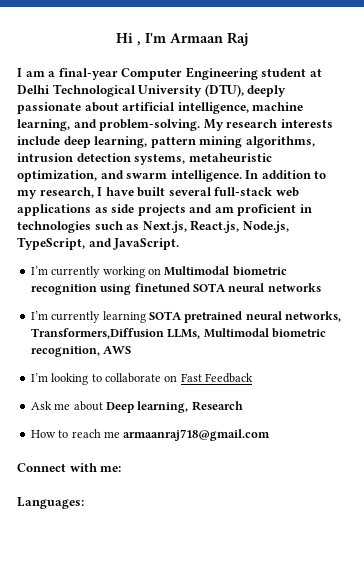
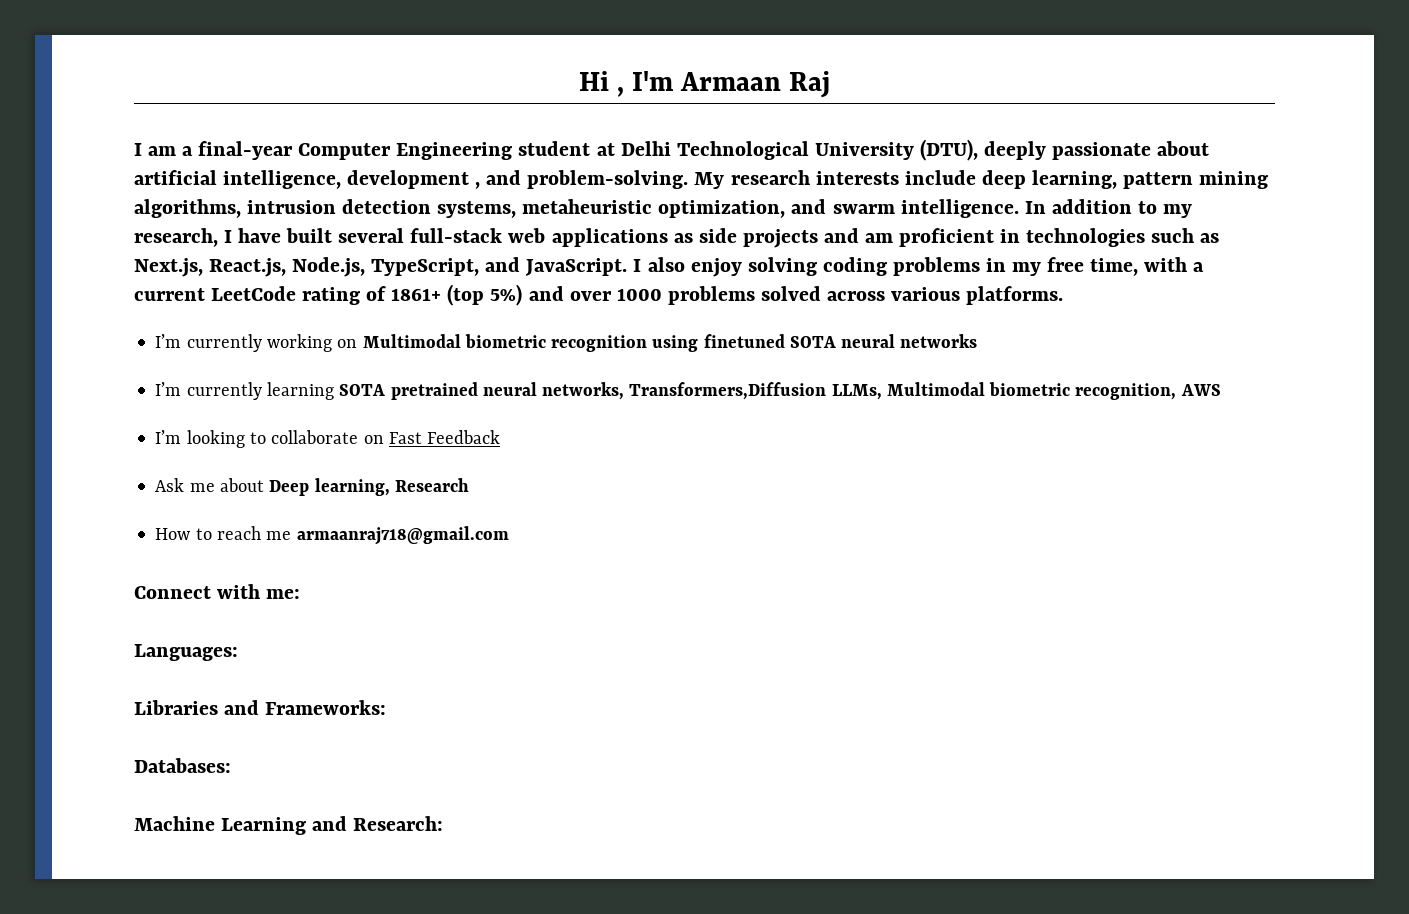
[252,102,304,111] [17,119,70,131] machine learning, -> [347,170,481,189] development ,
(180, 244) none -> [633,257,1205,277] [134,284,1064,306] I also enjoy solving coding problems in my free time, with a current LeetCode rating of 1861+ (top 5%) and over 1000 problems solved across various platforms.
(84, 503) none -> [134,700,387,715] [134,758,231,773] [134,816,444,835] // Libraries and Frameworks: // Databases: // Machine Learning and Research:

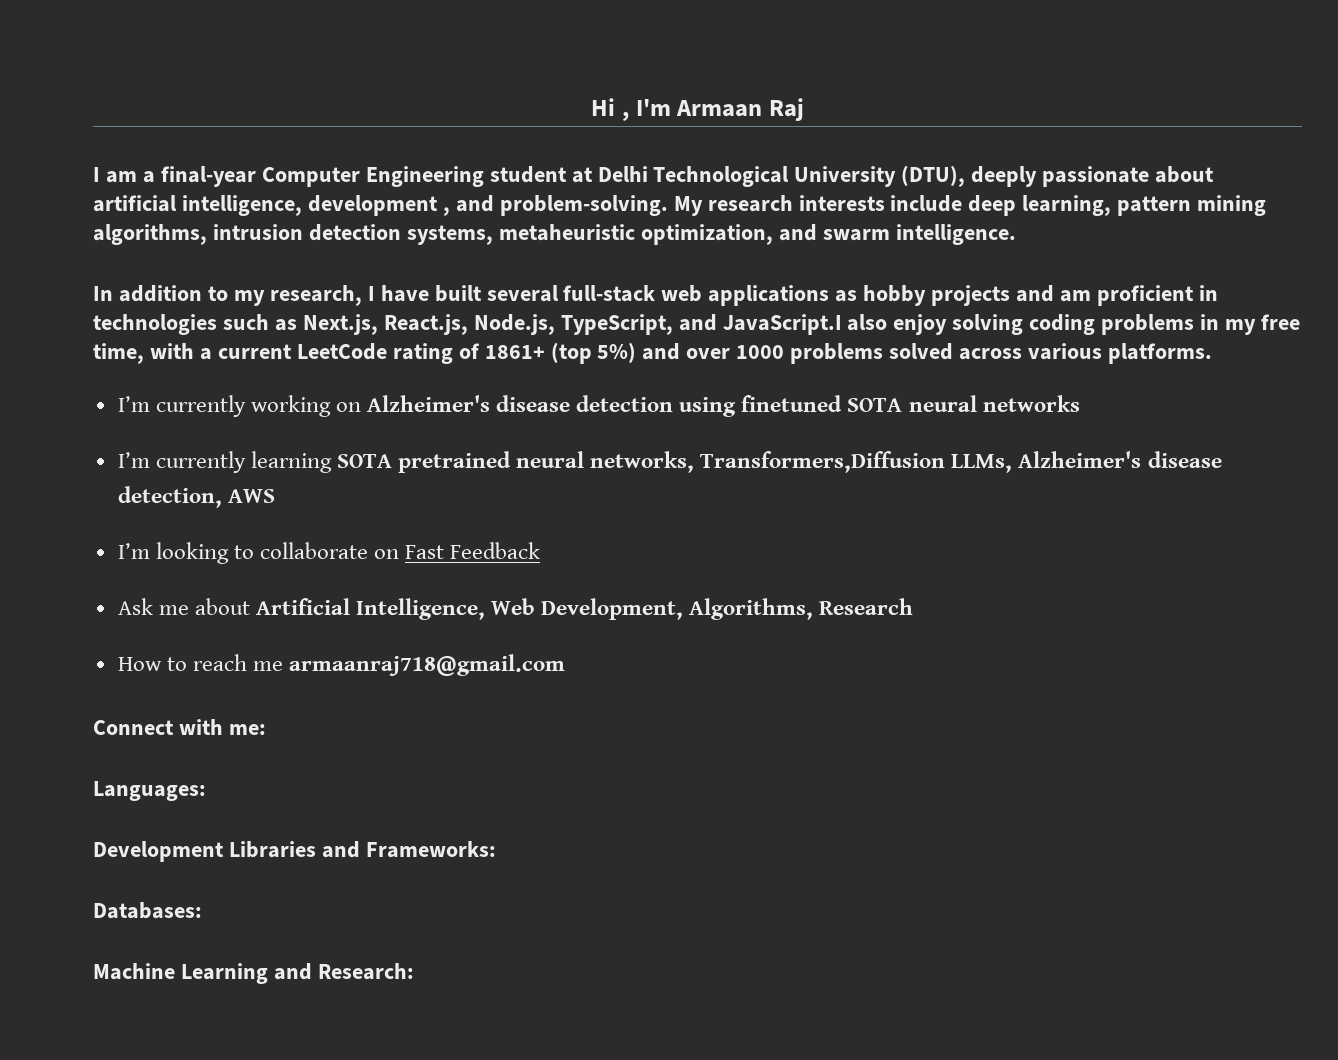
(1019, 208) none -> (1016, 234) //
[698,228,737,243] side -> [863,285,927,306] hobby
[525,258,642,276] JavaScript. I -> [722,314,842,335] JavaScript.I
[362,334,648,352] Multimodal biometric recognition -> [367,395,674,412] Alzheimer's disease detection
[886,382,1177,400] Multimodal biometric recognition, -> [1018,451,1222,468] [117,486,222,508] Alzheimer's disease detection,
[269,478,390,496] Deep learning, -> [255,598,814,620] Artificial Intelligence, Web Development, Algorithms,
(238, 652) none -> [93,841,224,862] Development

